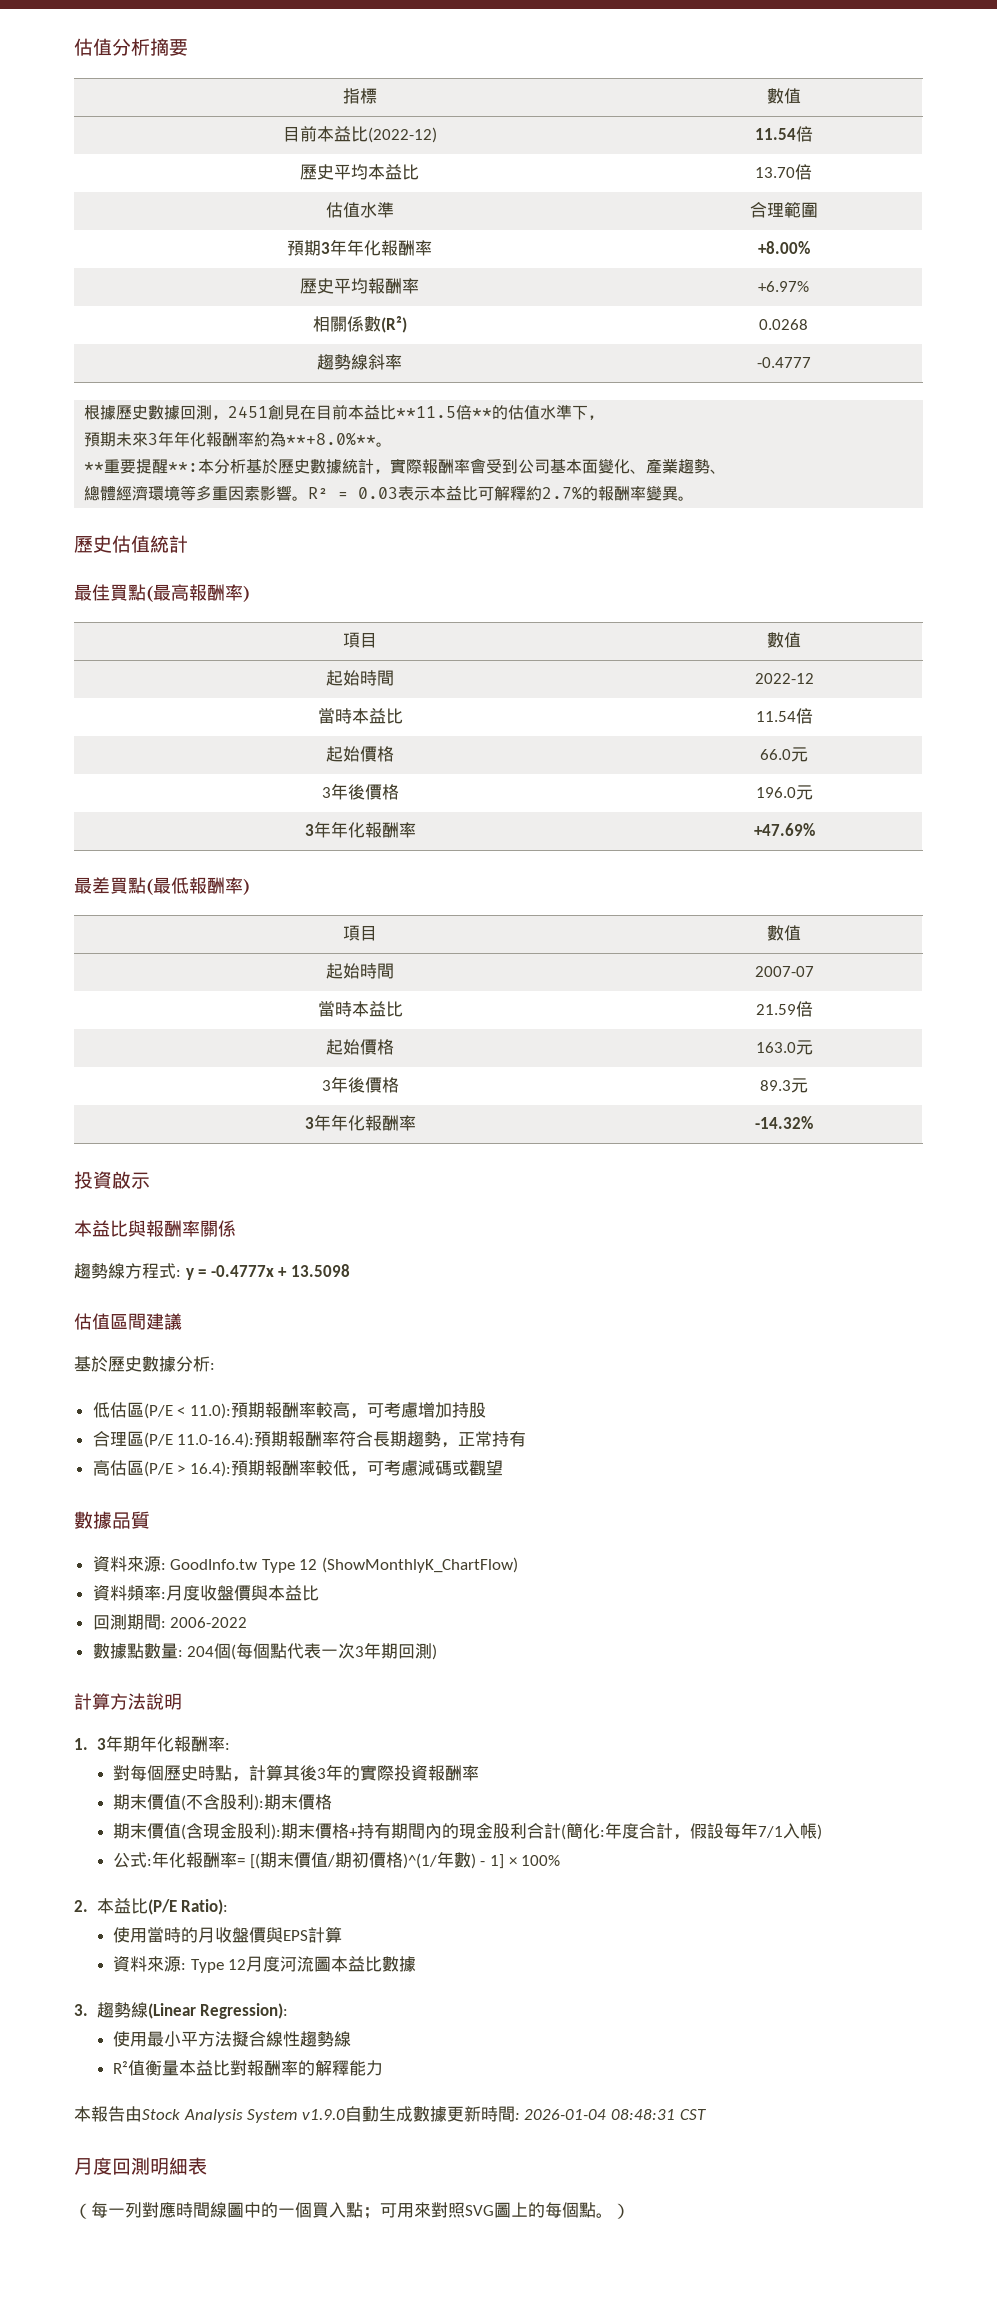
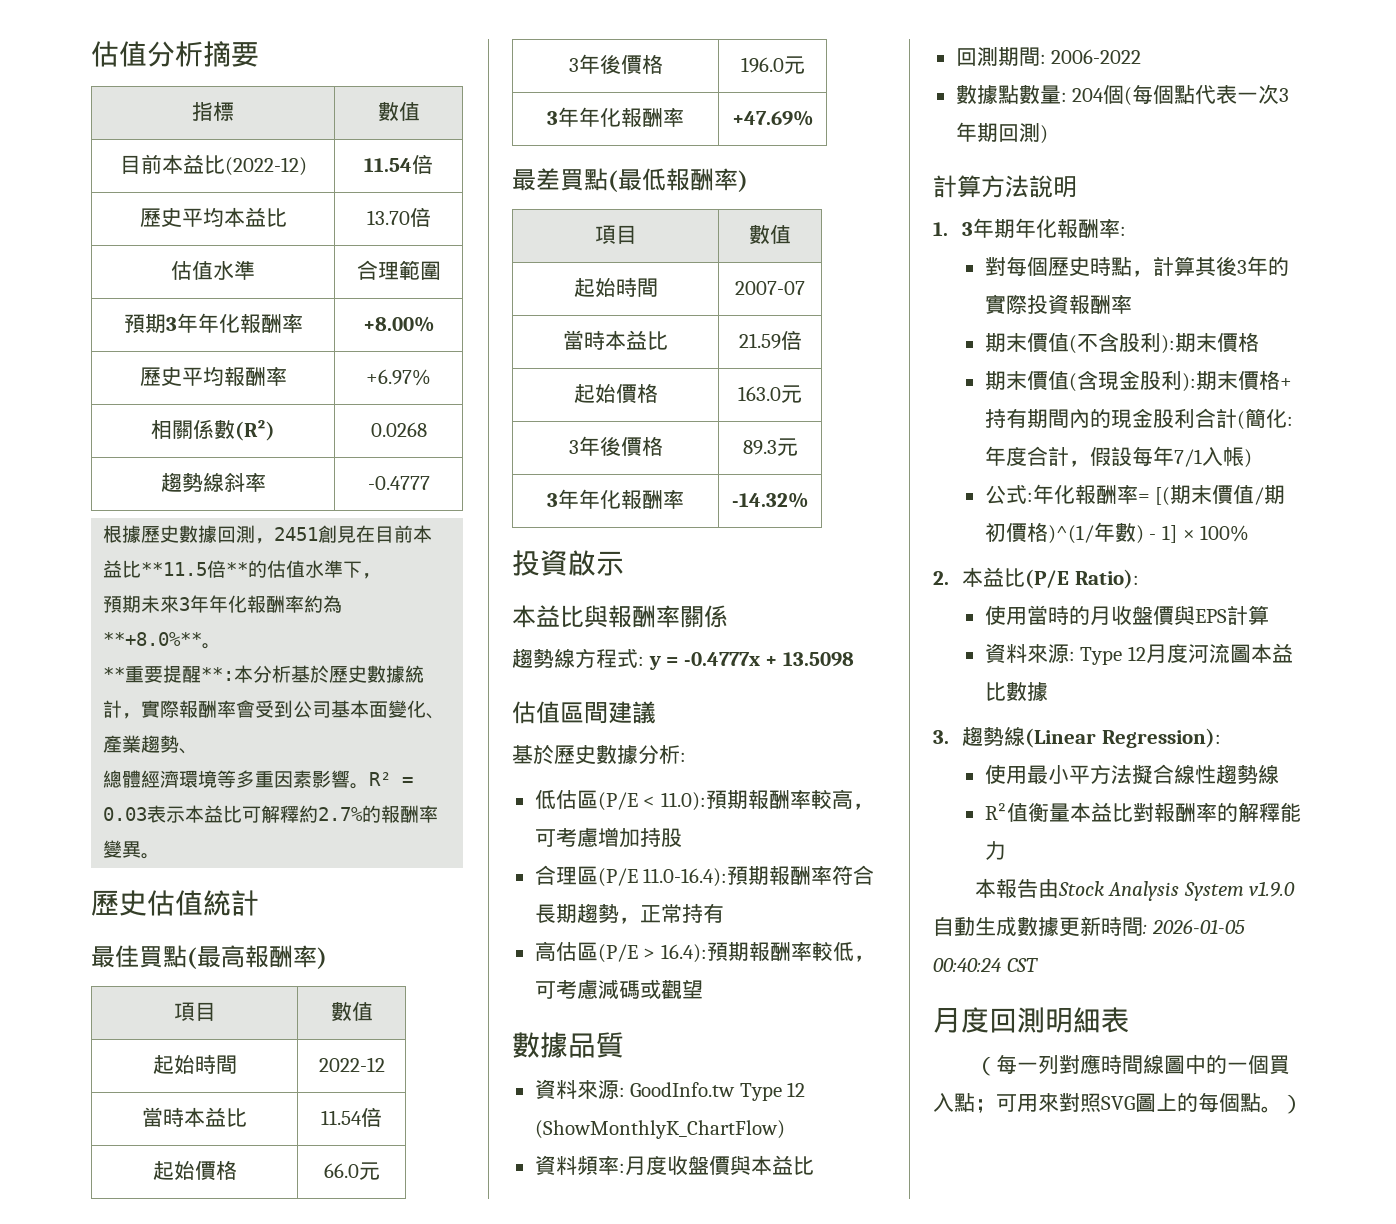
[524,2109,675,2120] 2026-01-04 08:48:31 -> [1151,919,1245,934] [933,958,1001,972] 2026-01-05 00:40:24

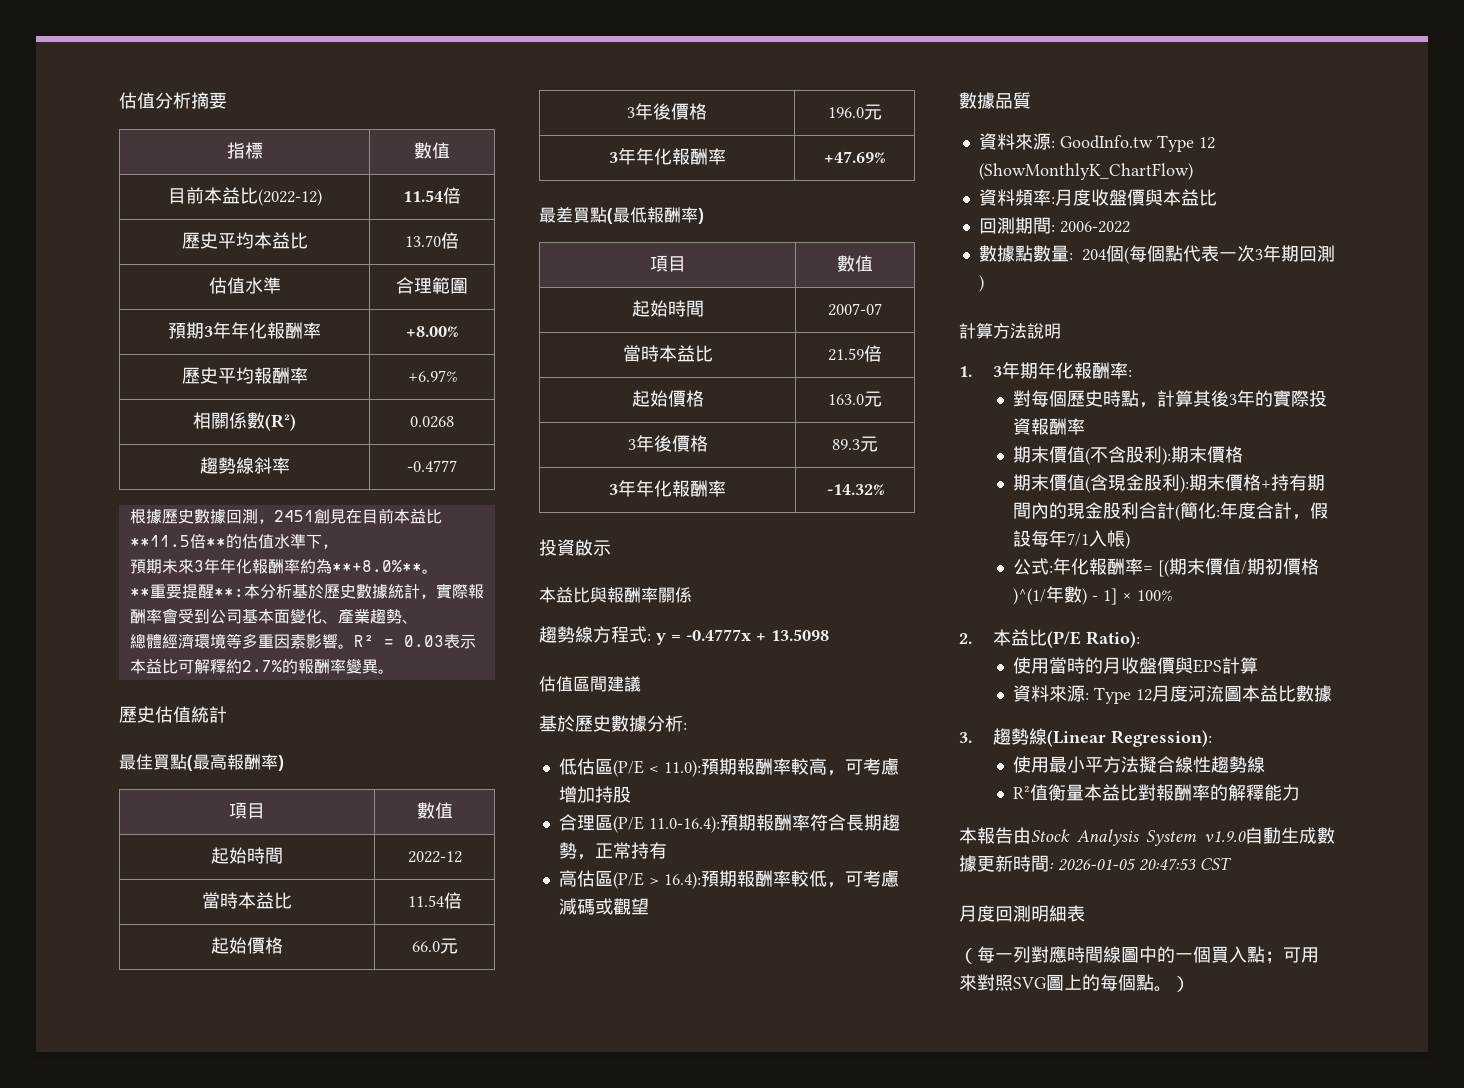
[933,958,1001,972] 00:40:24 -> [1139,858,1196,871] 20:47:53

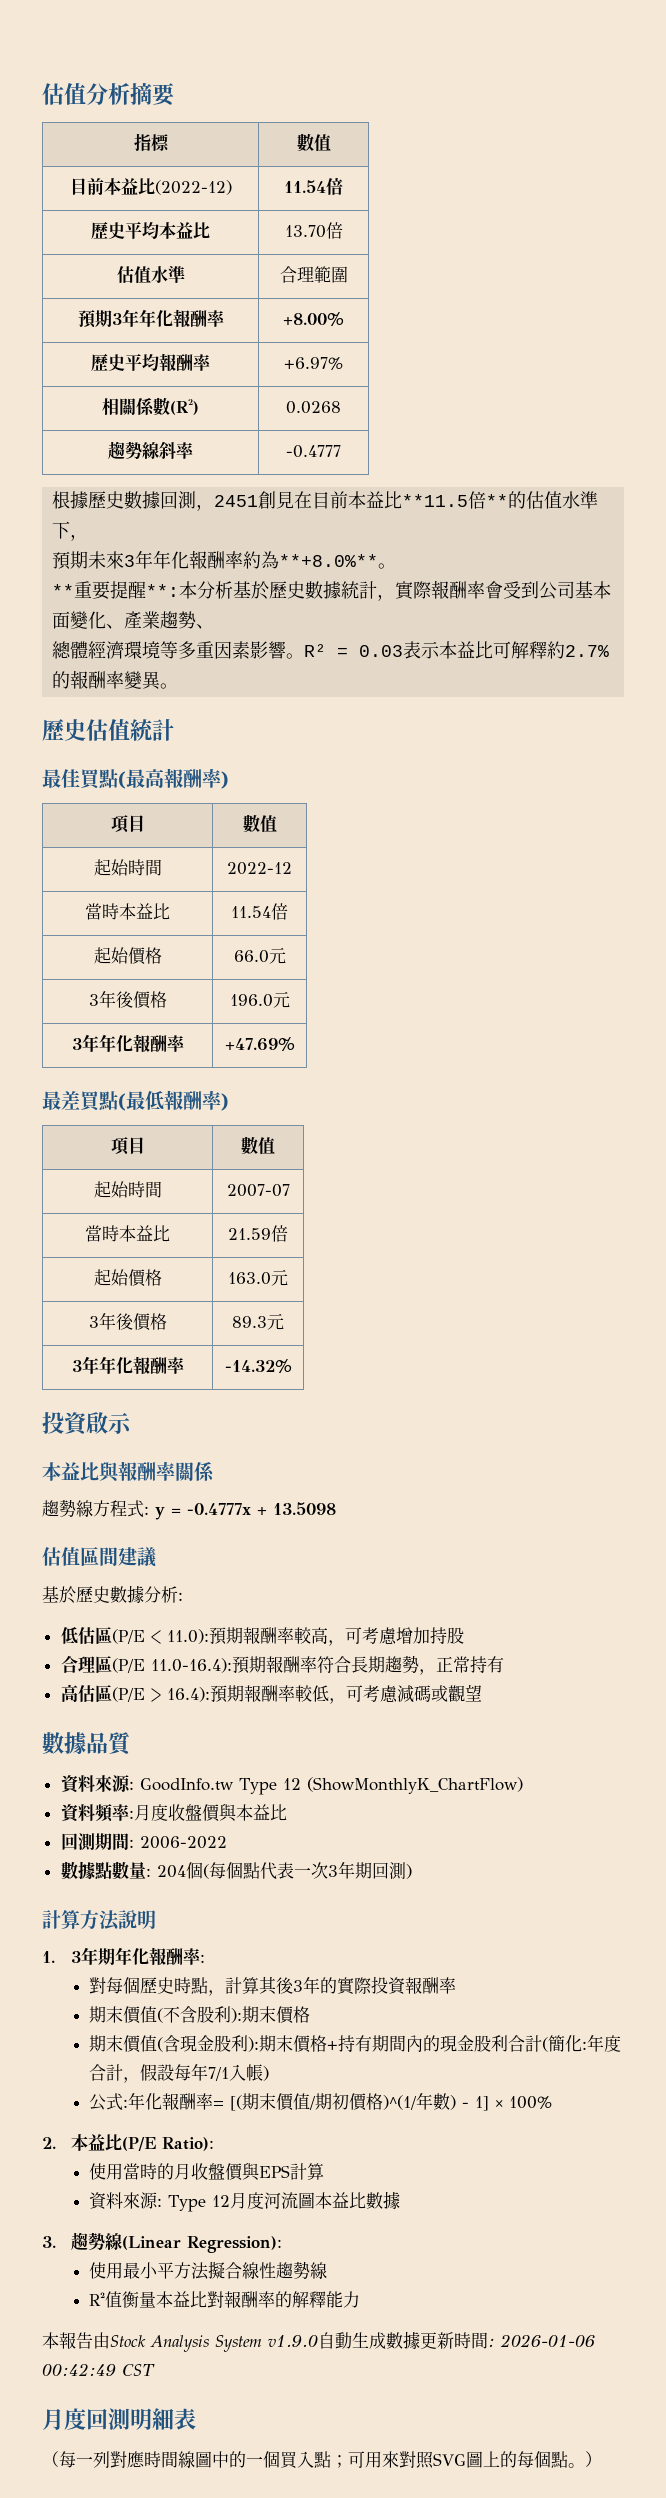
[1058,858,1196,871] 2026-01-05 20:47:53 -> [500,2334,595,2347] [42,2363,116,2376] 2026-01-06 00:42:49

